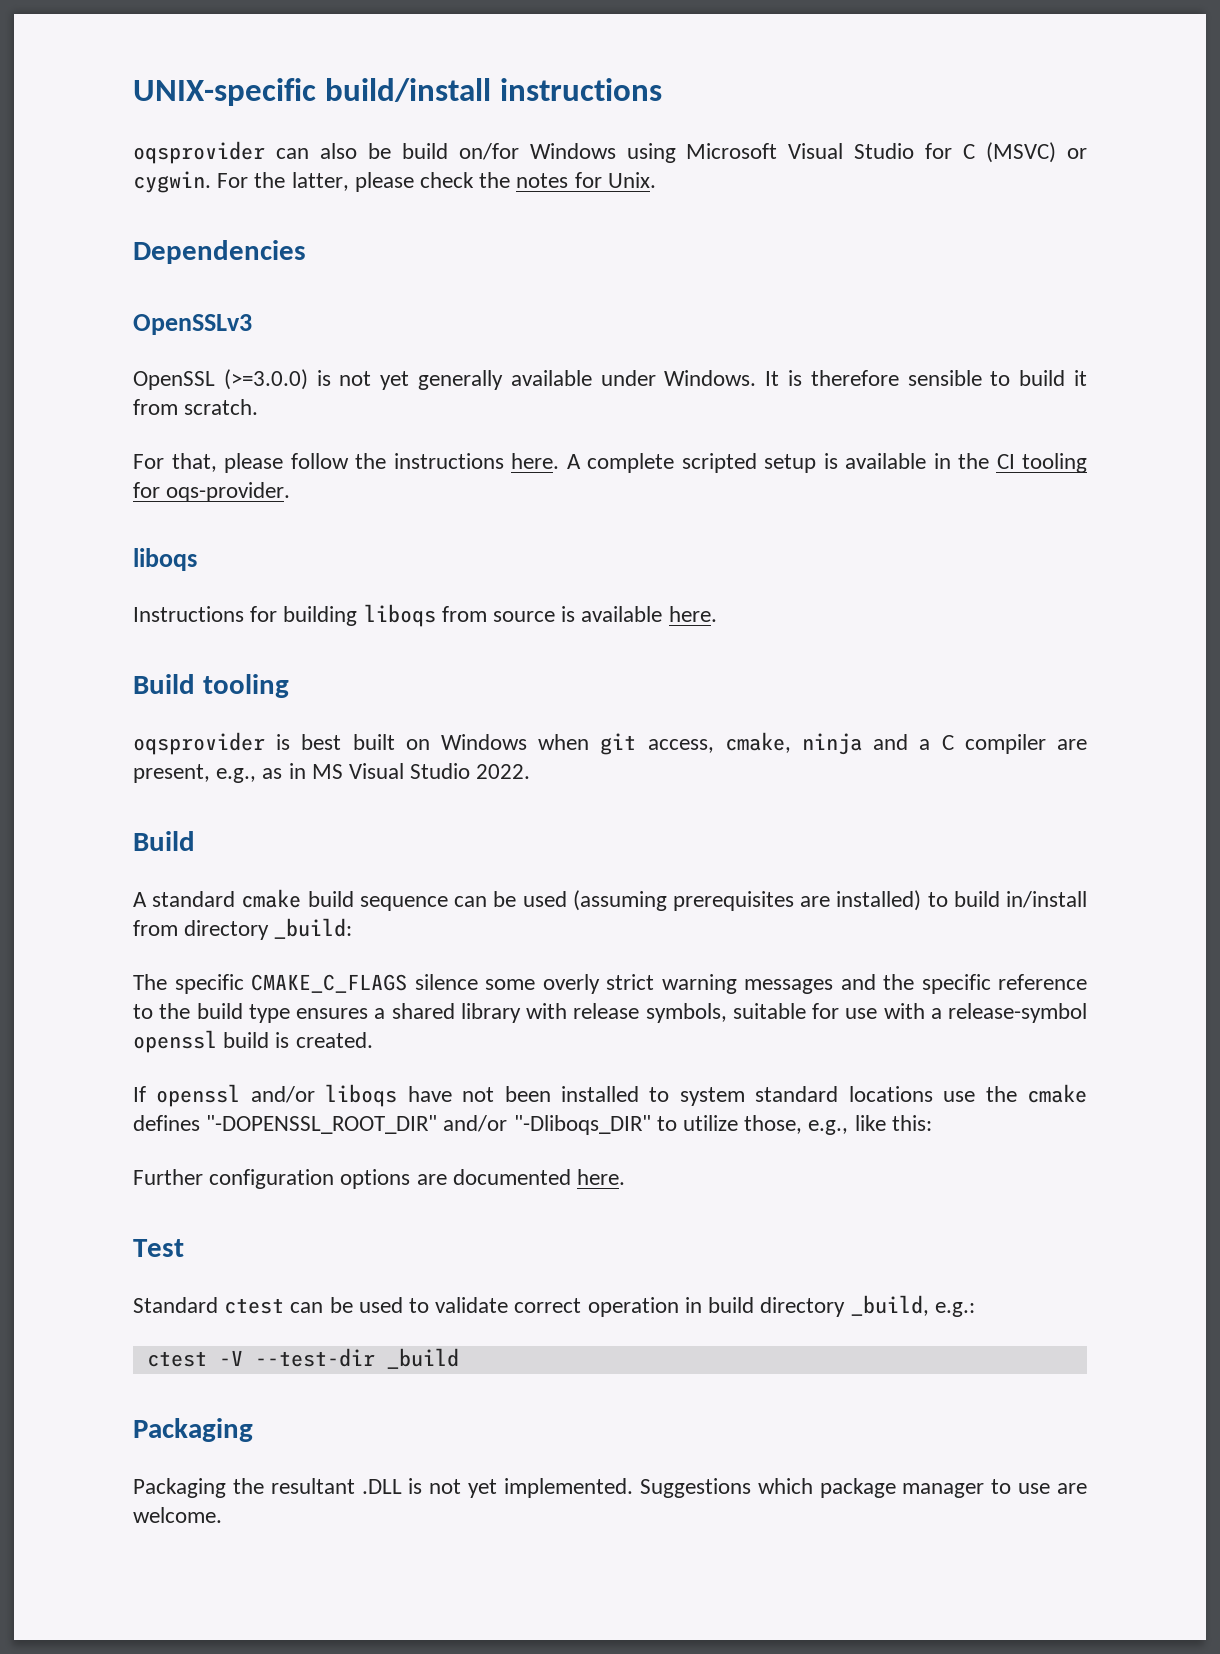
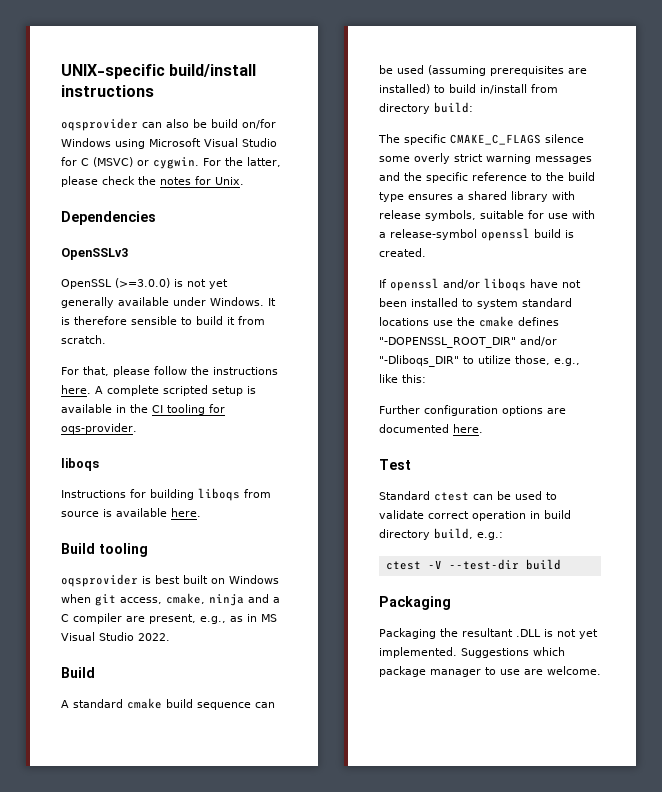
[274,918,353,939] _build: -> [434,102,473,113] build:
[850,1295,929,1316] _build, -> [434,528,473,539] build,
[386,1348,459,1369] _build -> [525,559,561,570] build

